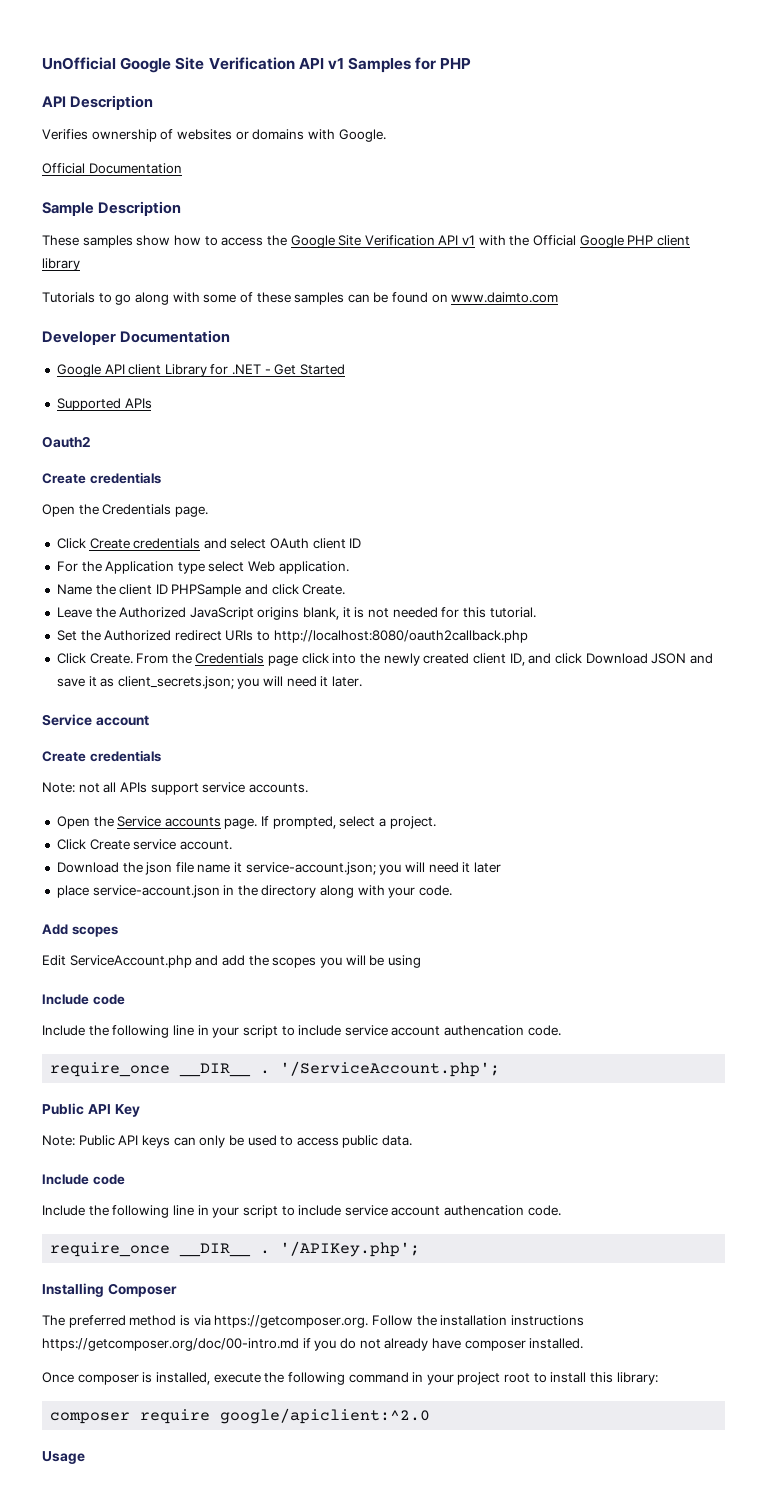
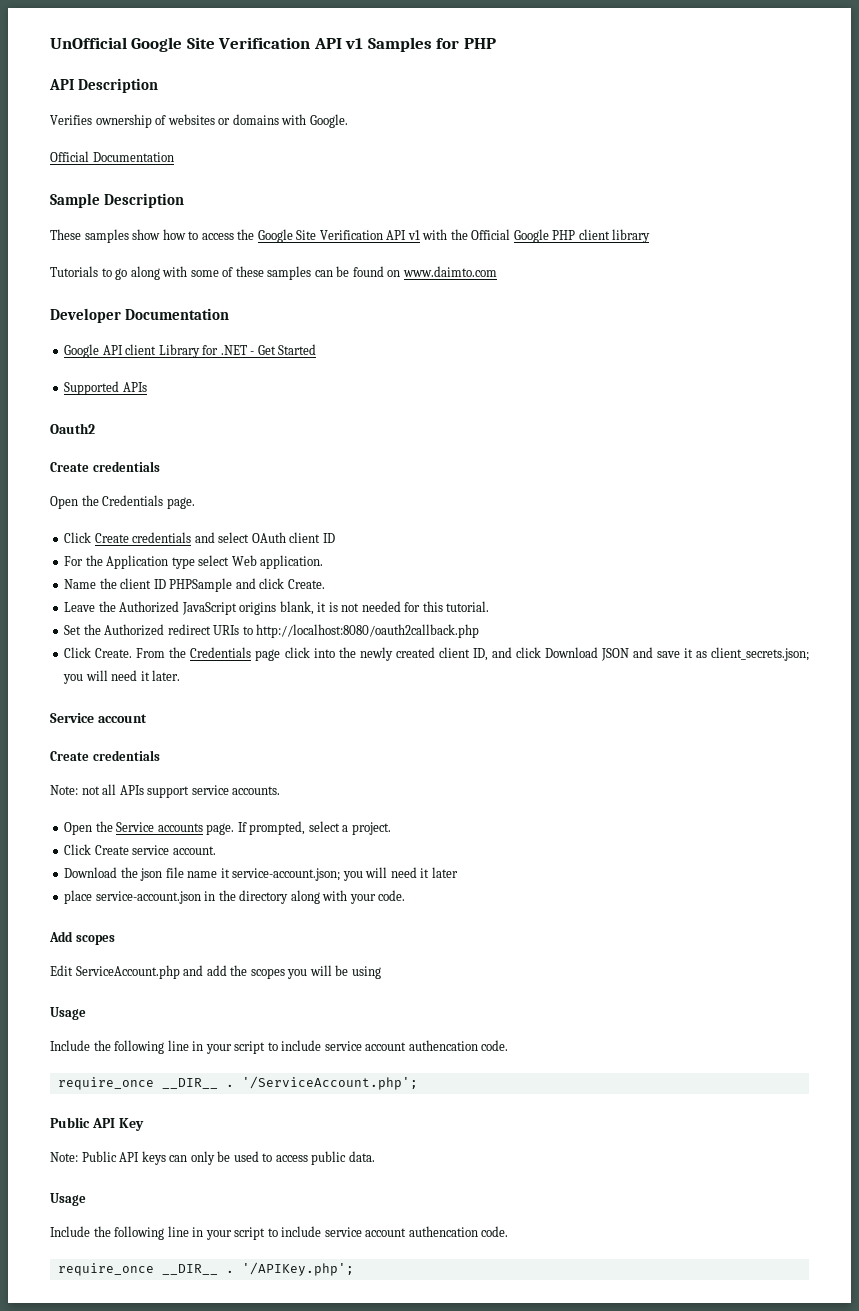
[42,994,125,1005] Include code -> [50,1007,86,1020] Usage
[42,1174,125,1185] Include code -> [50,1193,86,1206] Usage
[42,1283,177,1297] [42,1315,584,1328] [42,1338,584,1351] [42,1372,658,1385] [50,1408,431,1424] [42,1451,85,1464] // Installing Composer // The preferred method is via https://getcomposer.org. Follow the installation instructions https://getcomposer.org/doc/00-intro.md if you do not already have composer installed. // Once composer is installed, execute the following command in your project root to install this library: // composer require google/apiclient:^2.0 // Usage -> (354, 1269) none

